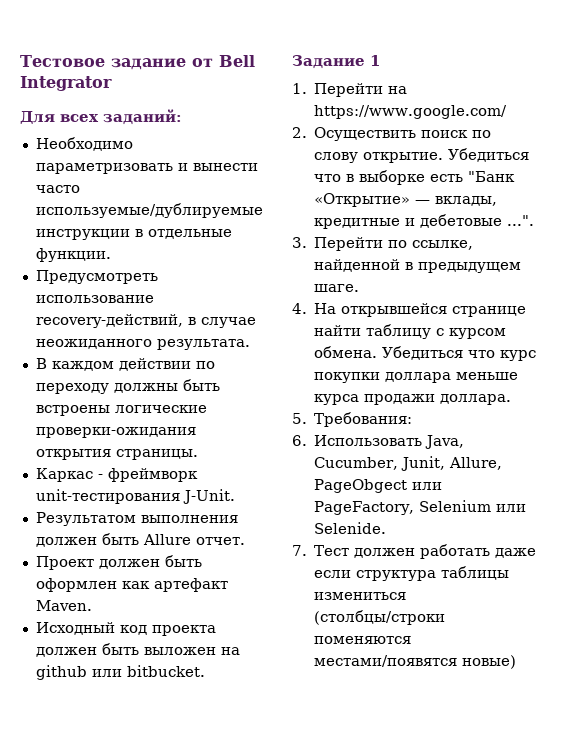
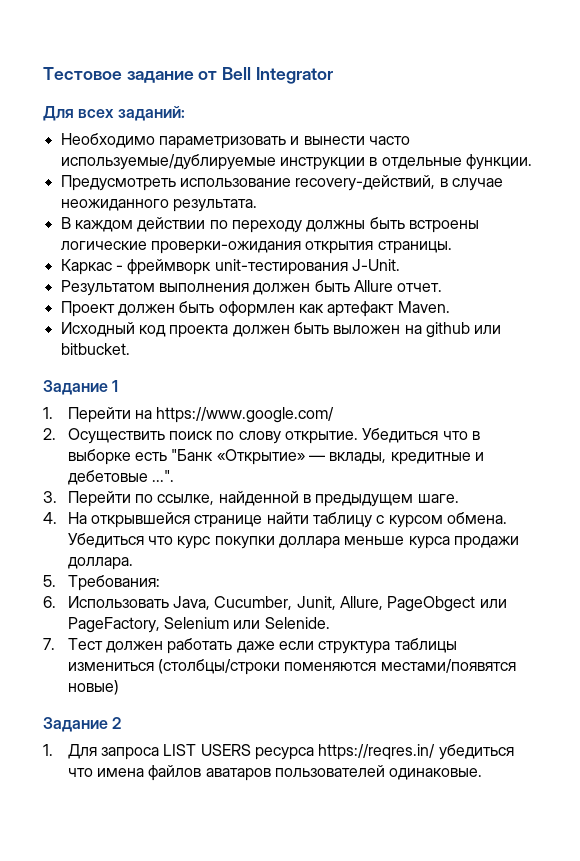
(517, 662) none -> [43,717,122,732] [43,744,514,760] [67,765,483,781] // Задание 2 // 1. Для запроса LIST USERS ресурса https://reqres.in/ убедиться что имена файлов аватаров пользователей одинаковые.

